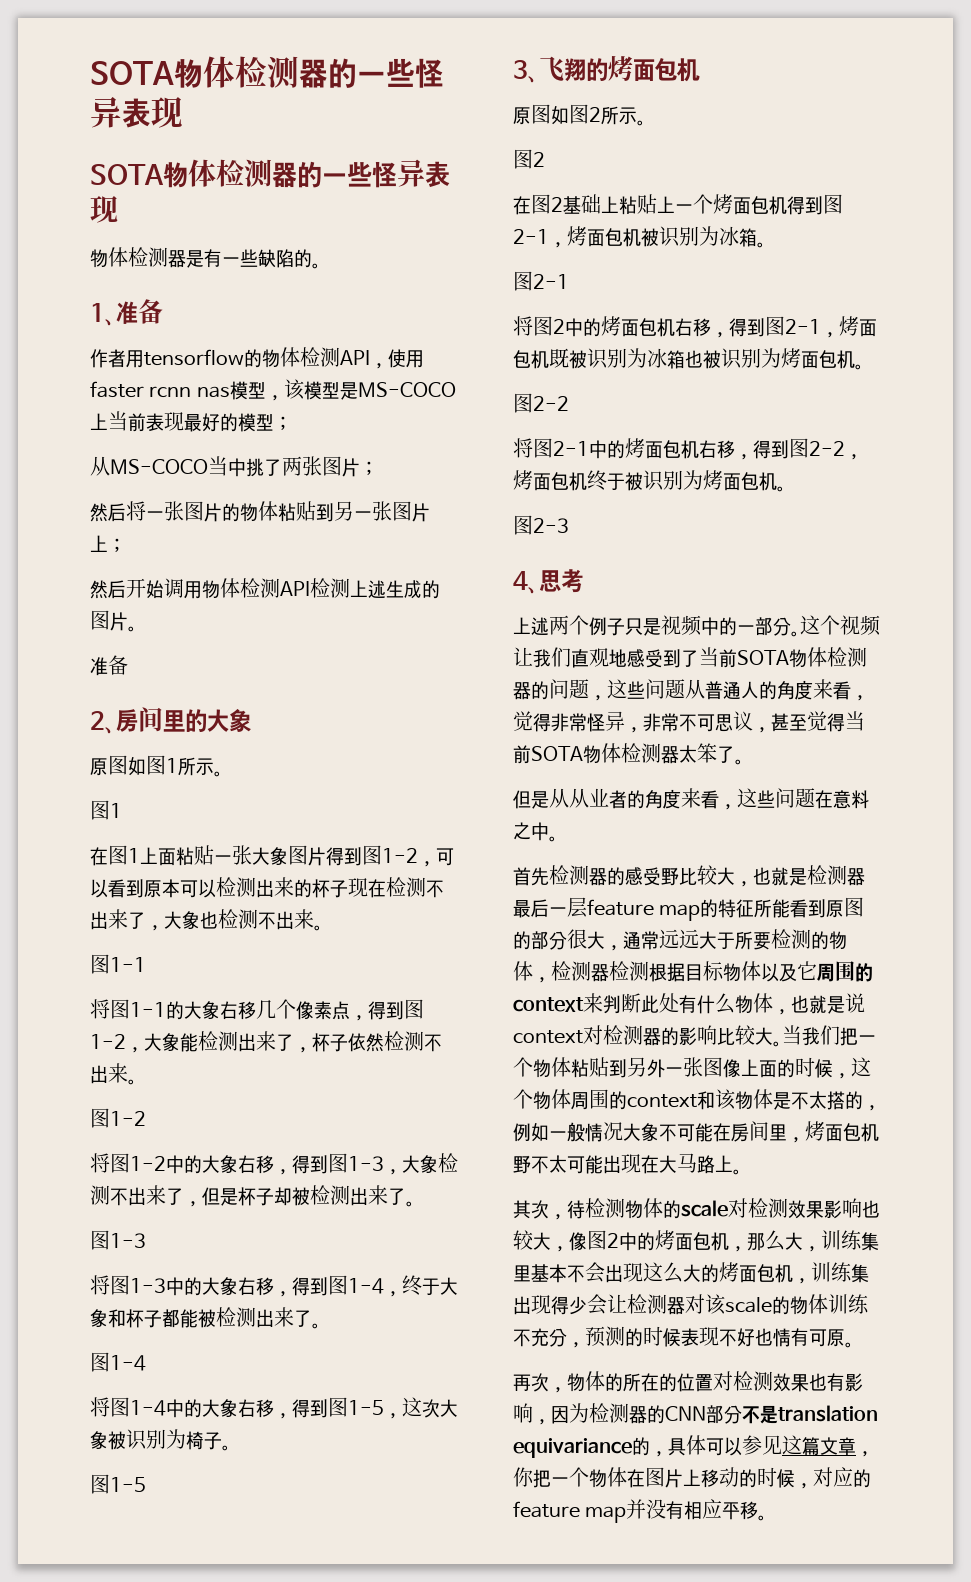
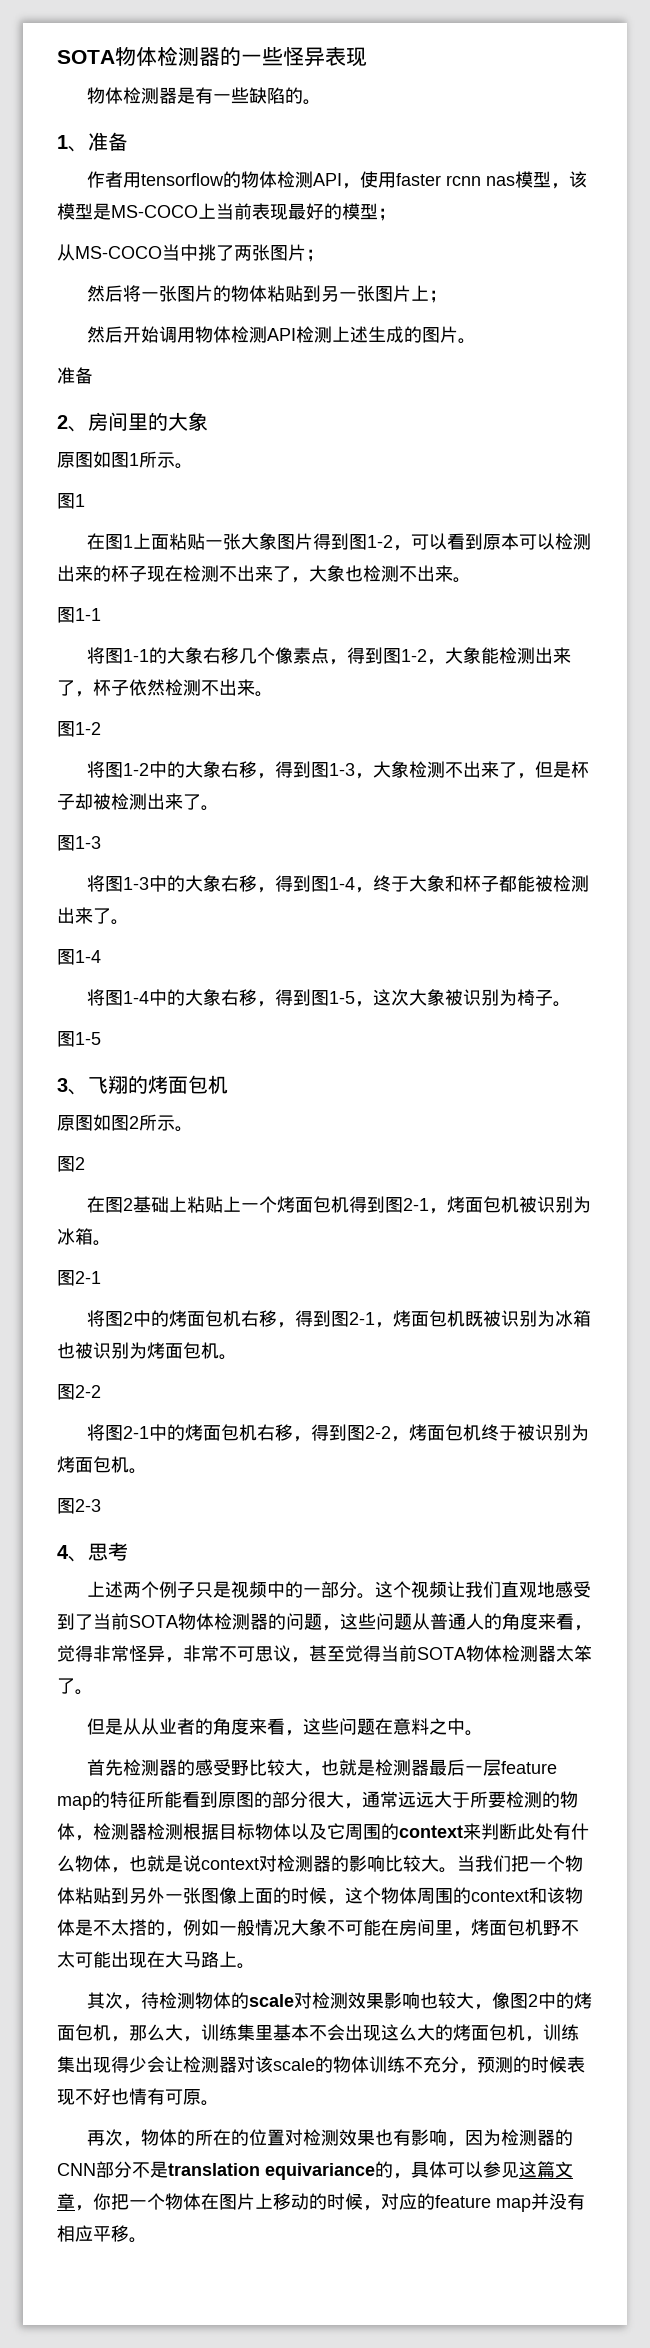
[90,56,444,88] [90,96,183,128] [90,159,450,188] [90,196,118,223] SOTA物体检测器的一些怪异表现 // SOTA物体检测器的一些怪异表现 -> [57,47,367,67] SOTA物体检测器的一些怪异表现

